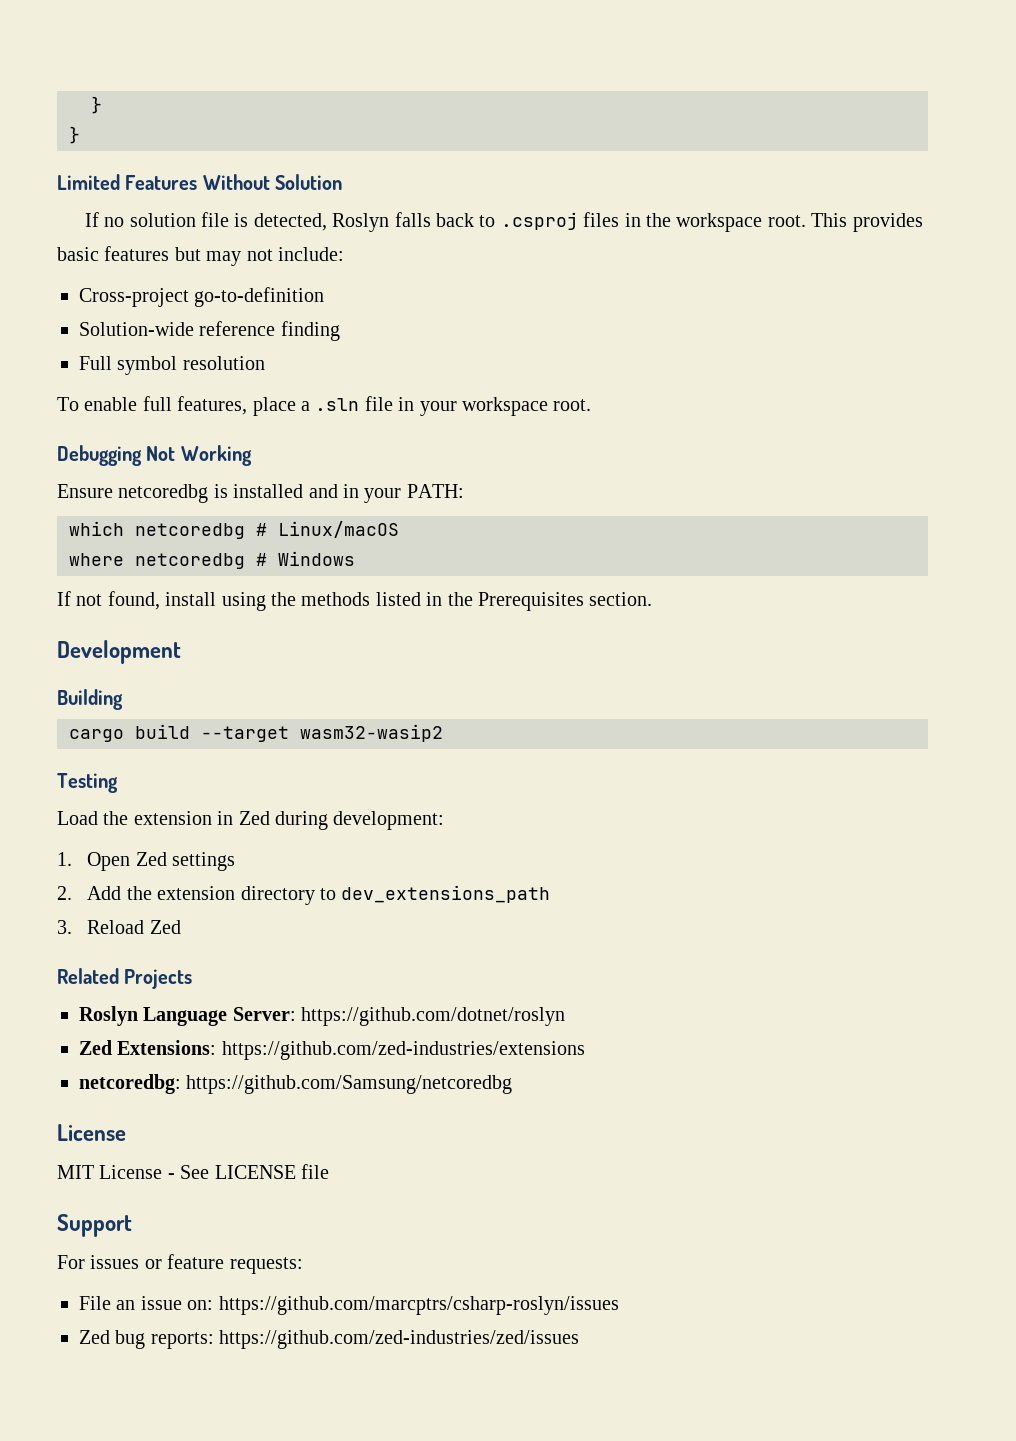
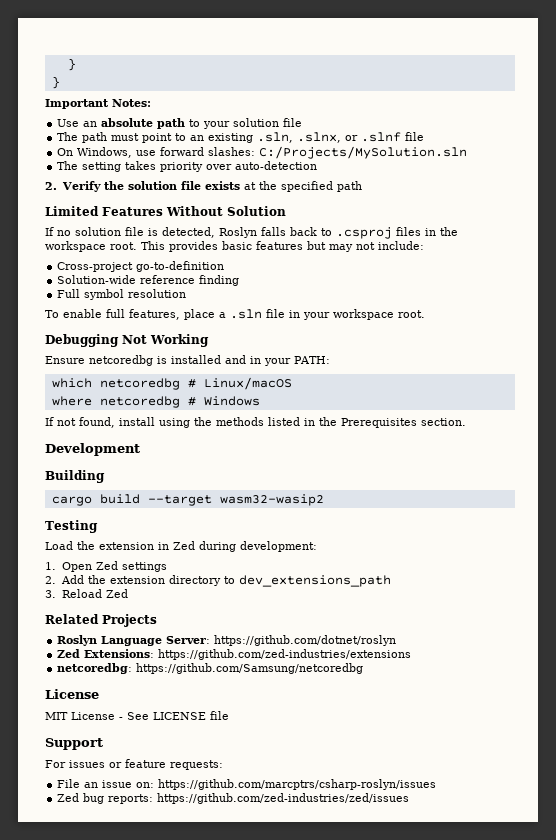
(80, 135) none -> [45,99,151,109] [57,118,303,129] [57,132,425,143] [57,146,468,159] [57,161,318,172] [45,181,362,192] // Important Notes: // Use an absolute path to your solution file // The path must point to an existing .sln, .slnx, or .slnf file // On Windows, use forward slashes: C:/Projects/MySolution.sln // The setting takes priority over auto-detection // 2. Verify the solution file exists at the specified path

